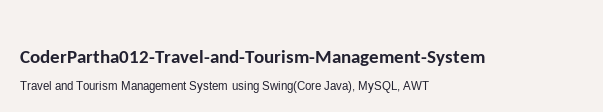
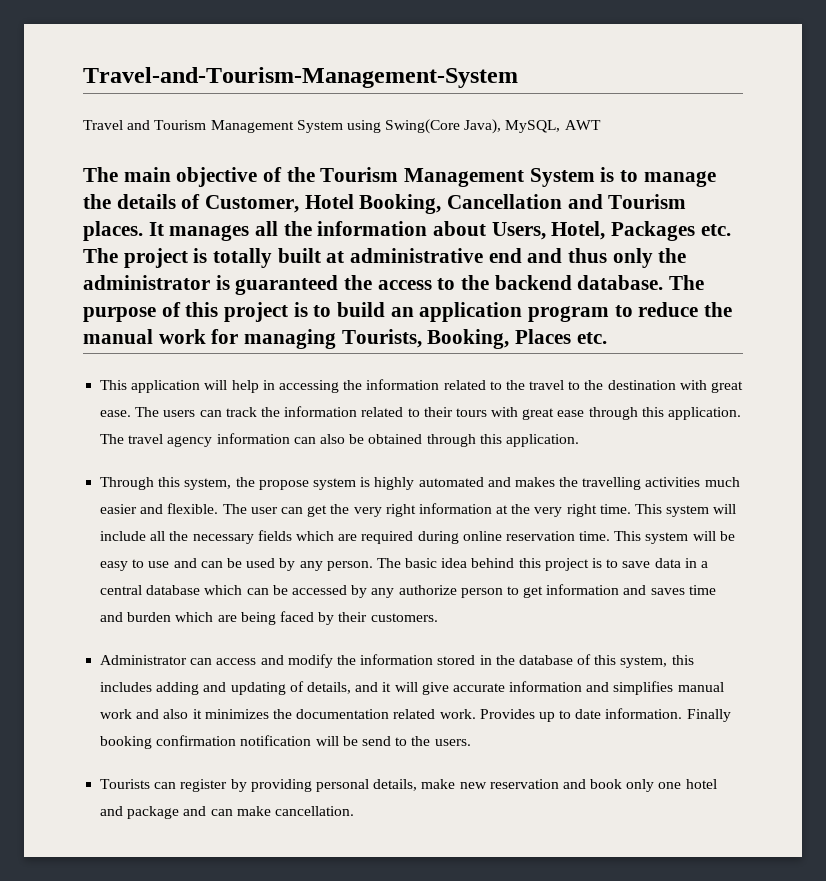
[20,50,485,66] CoderPartha012-Travel-and-Tourism-Management-System -> [83,67,518,88] Travel-and-Tourism-Management-System
(429, 85) none -> [83,167,716,187] [83,194,687,214] [83,221,731,241] [83,248,687,268] [83,275,705,295] [83,302,733,322] [83,329,607,349] [100,379,744,393] [100,406,742,420] [100,433,579,447] [100,477,740,490] [100,503,737,517] [100,530,735,544] [100,558,708,571] [100,584,716,598] [100,611,438,625] [100,654,694,668] [100,681,724,695] [100,708,731,722] [100,735,471,749] [100,779,717,792] [100,806,354,819] // The main objective of the Tourism Management System is to manage the details of Customer, Hotel Booking, Cancellation and Tourism places. It manages all the information about Users, Hotel, Packages etc. The project is totally built at administrative end and thus only the administrator is guaranteed the access to the backend database. The purpose of this project is to build an application program to reduce the manual work for managing Tourists, Booking, Places etc. // This application will help in accessing the information related to the travel to the destination with great ease. The users can track the information related to their tours with great ease through this application. The travel agency information can also be obtained through this application. // Through this system, the propose system is highly automated and makes the travelling activities much easier and flexible. The user can get the very right information at the very right time. This system will include all the necessary fields which are required during online reservation time. This system will be easy to use and can be used by any person. The basic idea behind this project is to save data in a central database which can be accessed by any authorize person to get information and saves time and burden which are being faced by their customers. // Administrator can access and modify the information stored in the database of this system, this includes adding and updating of details, and it will give accurate information and simplifies manual work and also it minimizes the documentation related work. Provides up to date information. Finally booking confirmation notification will be send to the users. // Tourists can register by providing personal details, make new reservation and book only one hotel and package and can make cancellation.

